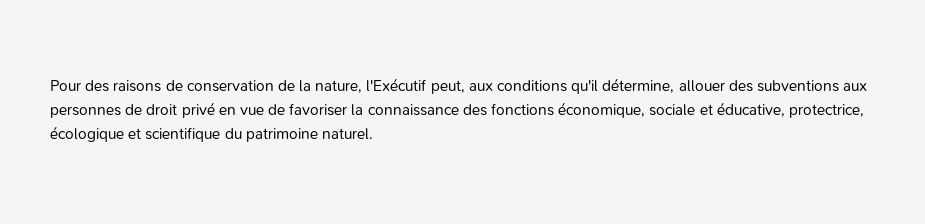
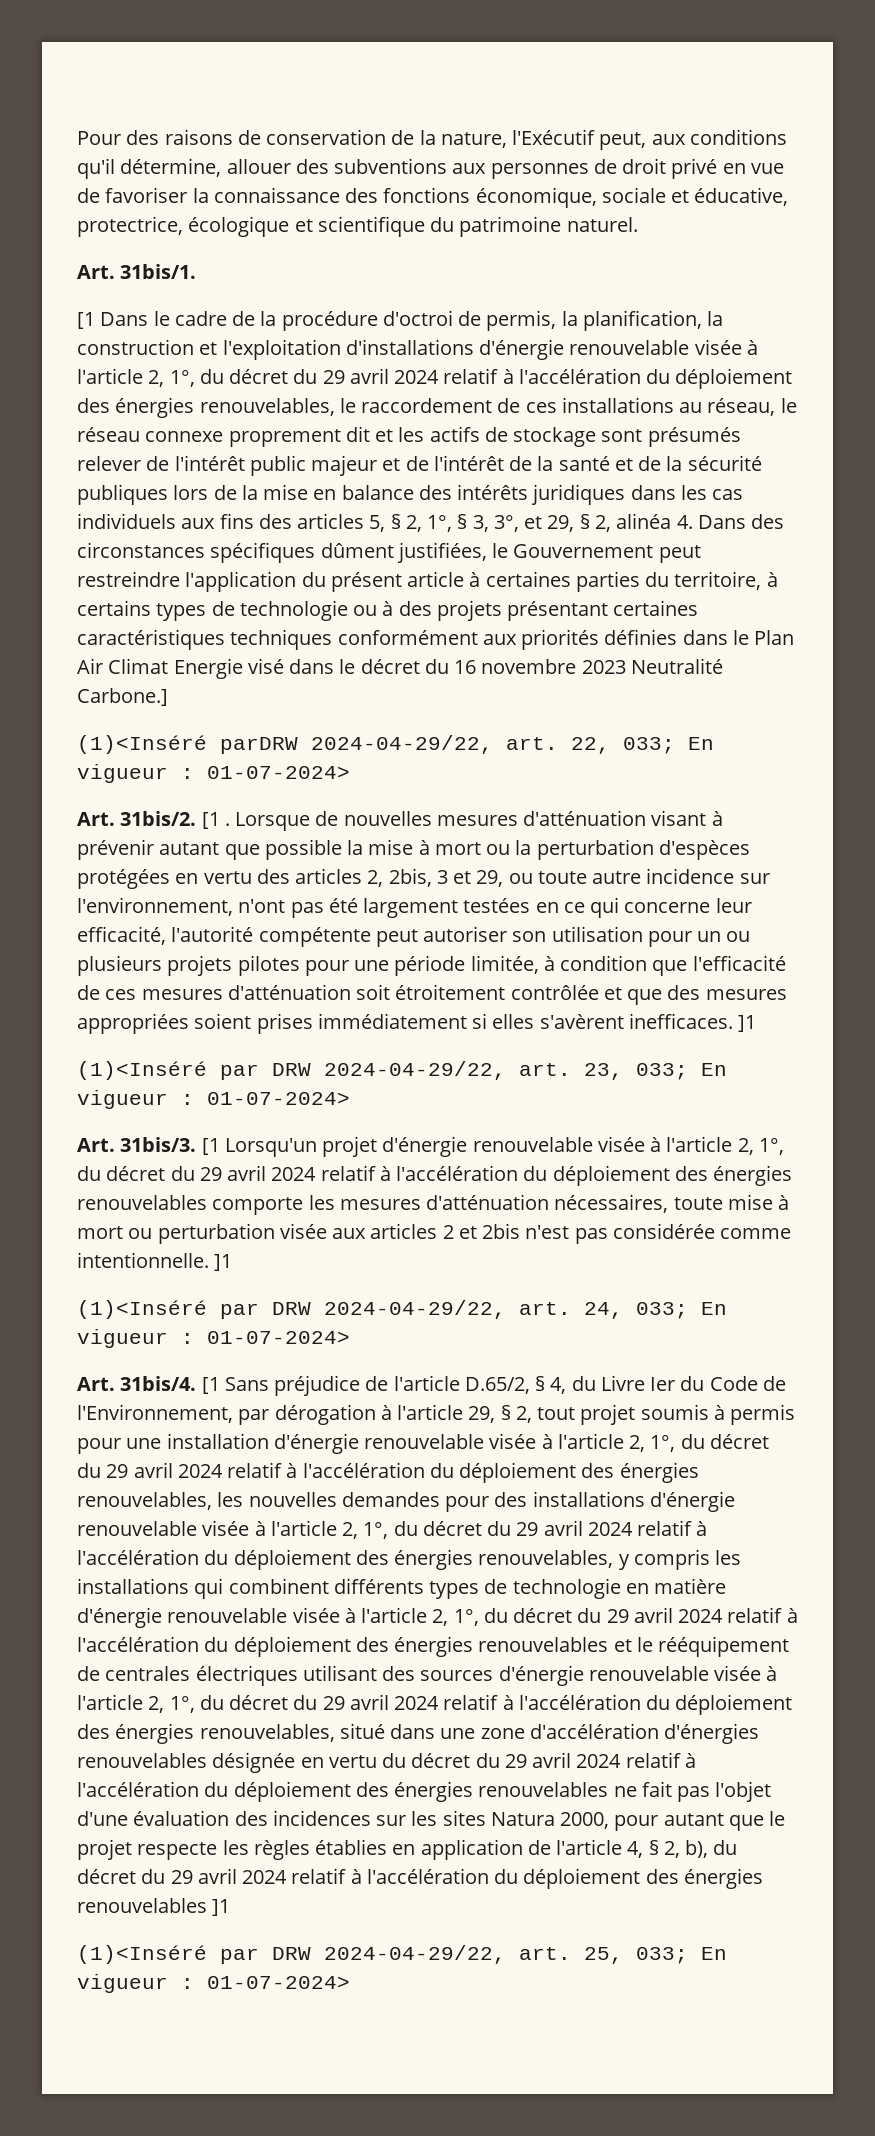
(373, 134) none -> [77,264,197,279] [77,310,724,331] [77,339,758,360] [77,368,793,389] [77,397,797,418] [77,426,741,447] [77,455,762,476] [77,484,744,505] [77,513,785,532] [77,542,701,563] [77,571,778,592] [77,600,699,621] [77,629,795,650] [77,658,723,679] [77,688,168,706] [77,735,714,754] [77,764,350,783] [77,810,723,831] [77,839,750,860] [77,868,770,889] [77,897,752,918] [77,926,751,947] [77,955,786,976] [77,984,787,1005] [77,1013,757,1034] [77,1061,727,1080] [77,1090,350,1109] [77,1136,784,1157] [77,1165,793,1186] [77,1194,790,1215] [77,1223,792,1244] [77,1252,233,1271] [77,1300,727,1319] [77,1329,350,1348] [77,1375,786,1396] [77,1404,796,1425] [77,1433,769,1454] [77,1462,699,1483] [77,1491,735,1512] [77,1520,708,1539] [77,1549,742,1570] [77,1578,727,1599] [77,1607,798,1628] [77,1636,790,1657] [77,1665,778,1686] [77,1694,793,1715] [77,1723,760,1744] [77,1752,696,1773] [77,1781,772,1802] [77,1810,786,1831] [77,1839,738,1860] [77,1868,763,1889] [77,1898,231,1916] [77,1945,727,1964] [77,1974,350,1993] // Art. 31bis/1. // [1 Dans le cadre de la procédure d'octroi de permis, la planification, la construction et l'exploitation d'installations d'énergie renouvelable visée à l'article 2, 1°, du décret du 29 avril 2024 relatif à l'accélération du déploiement des énergies renouvelables, le raccordement de ces installations au réseau, le réseau connexe proprement dit et les actifs de stockage sont présumés relever de l'intérêt public majeur et de l'intérêt de la santé et de la sécurité publiques lors de la mise en balance des intérêts juridiques dans les cas individuels aux fins des articles 5, § 2, 1°, § 3, 3°, et 29, § 2, alinéa 4. Dans des circonstances spécifiques dûment justifiées, le Gouvernement peut restreindre l'application du présent article à certaines parties du territoire, à certains types de technologie ou à des projets présentant certaines caractéristiques techniques conformément aux priorités définies dans le Plan Air Climat Energie visé dans le décret du 16 novembre 2023 Neutralité Carbone.] // (1)<Inséré parDRW 2024-04-29/22, art. 22, 033; En vigueur : 01-07-2024> // Art. 31bis/2. [1 . Lorsque de nouvelles mesures d'atténuation visant à prévenir autant que possible la mise à mort ou la perturbation d'espèces protégées en vertu des articles 2, 2bis, 3 et 29, ou toute autre incidence sur l'environnement, n'ont pas été largement testées en ce qui concerne leur efficacité, l'autorité compétente peut autoriser son utilisation pour un ou plusieurs projets pilotes pour une période limitée, à condition que l'efficacité de ces mesures d'atténuation soit étroitement contrôlée et que des mesures appropriées soient prises immédiatement si elles s'avèrent inefficaces. ]1 // (1)<Inséré par DRW 2024-04-29/22, art. 23, 033; En vigueur : 01-07-2024> // Art. 31bis/3. [1 Lorsqu'un projet d'énergie renouvelable visée à l'article 2, 1°, du décret du 29 avril 2024 relatif à l'accélération du déploiement des énergies renouvelables comporte les mesures d'atténuation nécessaires, toute mise à mort ou perturbation visée aux articles 2 et 2bis n'est pas considérée comme intentionnelle. ]1 // (1)<Inséré par DRW 2024-04-29/22, art. 24, 033; En vigueur : 01-07-2024> // Art. 31bis/4. [1 Sans préjudice de l'article D.65/2, § 4, du Livre Ier du Code de l'Environnement, par dérogation à l'article 29, § 2, tout projet soumis à permis pour une installation d'énergie renouvelable visée à l'article 2, 1°, du décret du 29 avril 2024 relatif à l'accélération du déploiement des énergies renouvelables, les nouvelles demandes pour des installations d'énergie renouvelable visée à l'article 2, 1°, du décret du 29 avril 2024 relatif à l'accélération du déploiement des énergies renouvelables, y compris les installations qui combinent différents types de technologie en matière d'énergie renouvelable visée à l'article 2, 1°, du décret du 29 avril 2024 relatif à l'accélération du déploiement des énergies renouvelables et le rééquipement de centrales électriques utilisant des sources d'énergie renouvelable visée à l'article 2, 1°, du décret du 29 avril 2024 relatif à l'accélération du déploiement des énergies renouvelables, situé dans une zone d'accélération d'énergies renouvelables désignée en vertu du décret du 29 avril 2024 relatif à l'accélération du déploiement des énergies renouvelables ne fait pas l'objet d'une évaluation des incidences sur les sites Natura 2000, pour autant que le projet respecte les règles établies en application de l'article 4, § 2, b), du décret du 29 avril 2024 relatif à l'accélération du déploiement des énergies renouvelables ]1 // (1)<Inséré par DRW 2024-04-29/22, art. 25, 033; En vigueur : 01-07-2024>

